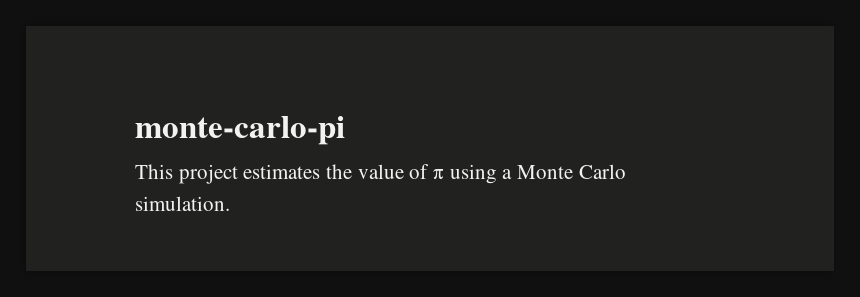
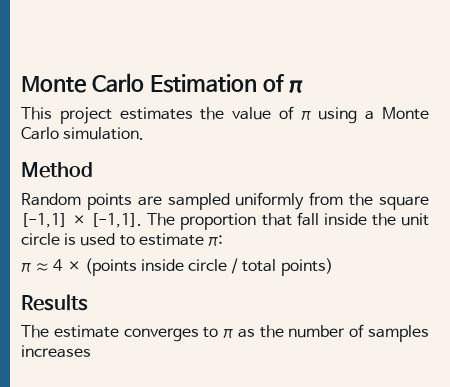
[135,116,345,145] monte-carlo-pi -> [21,73,303,94] Monte Carlo Estimation of π
(230, 203) none -> [21,162,93,178] [21,192,429,210] [21,212,429,230] [21,233,223,247] [21,258,333,276] [21,294,88,311] [21,324,429,342] [21,345,91,358] // Method // Random points are sampled uniformly from the square [-1,1] × [-1,1]. The proportion that fall inside the unit circle is used to estimate π: // π ≈ 4 × (points inside circle / total points) // Results // The estimate converges to π as the number of samples increases

